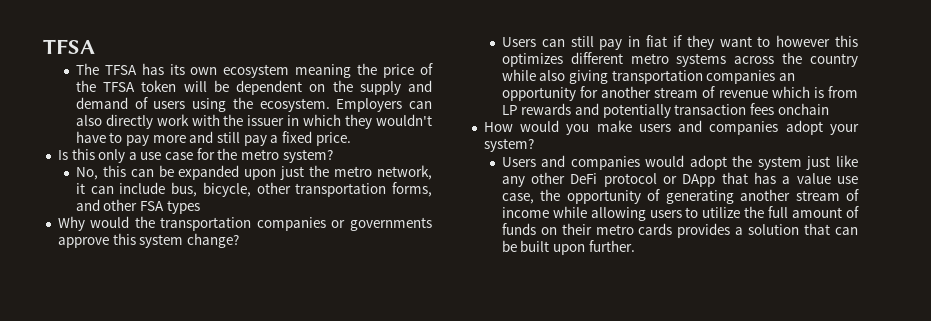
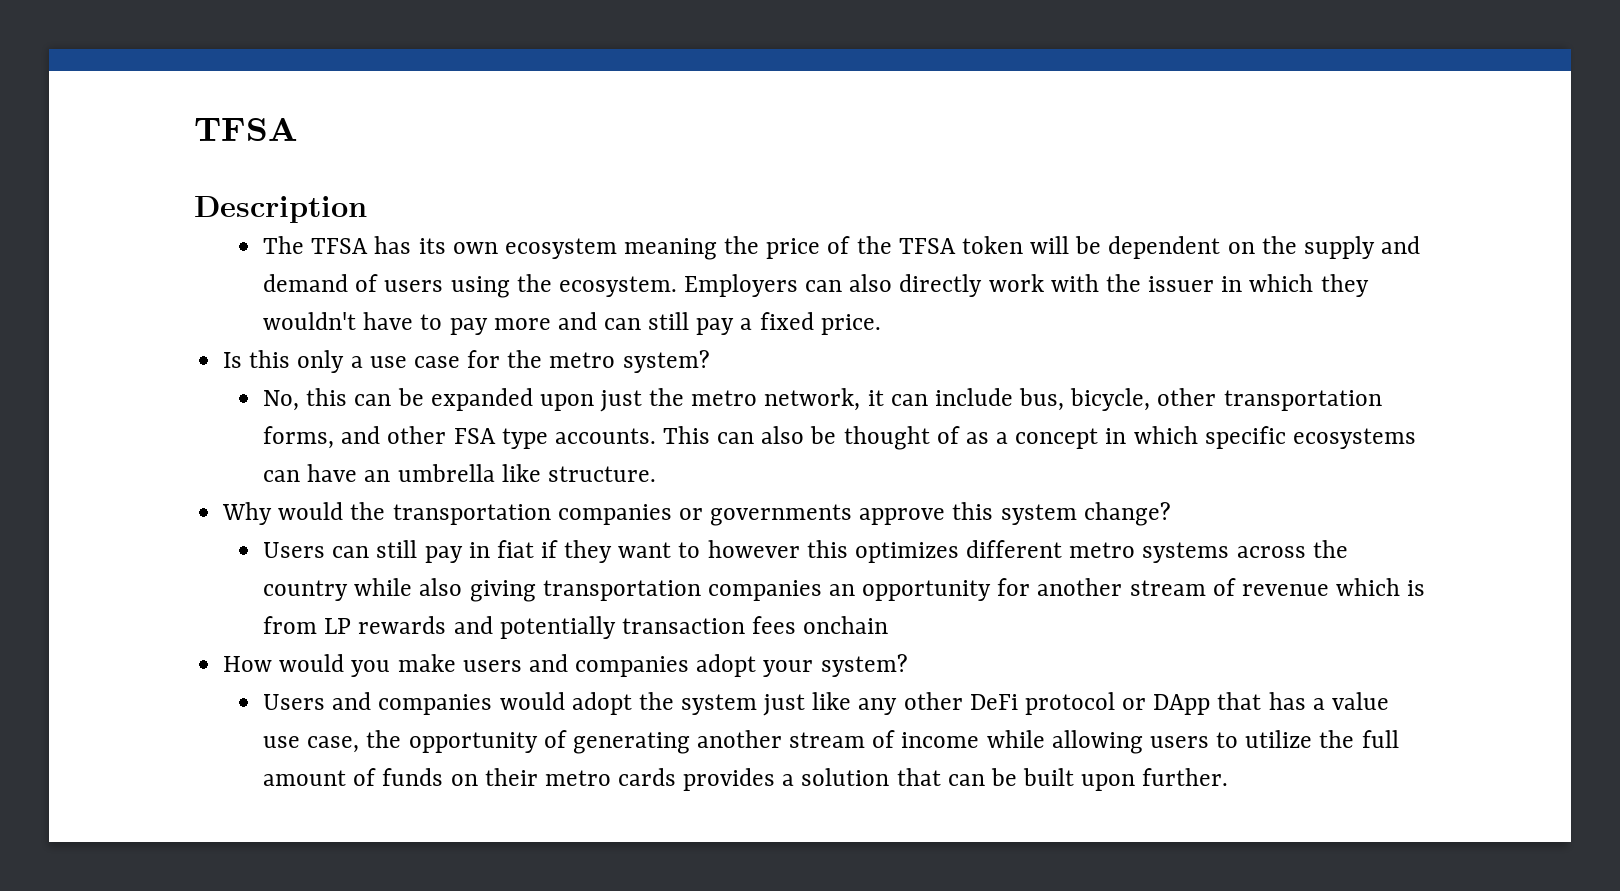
[43,39,95,54] TFSA -> [194,118,298,141] [194,196,367,223] TFSA // Description
(214, 137) none -> [603,318,641,330] can
[166,200,200,214] types -> [501,426,1416,450] [263,464,656,482] type accounts. This can also be thought of as a concept in which specific ecosystems can have an umbrella like structure.

